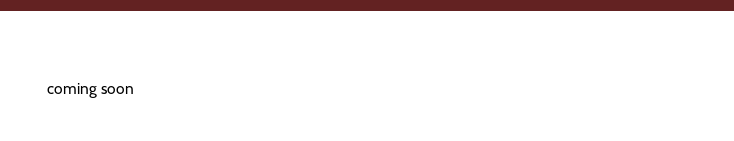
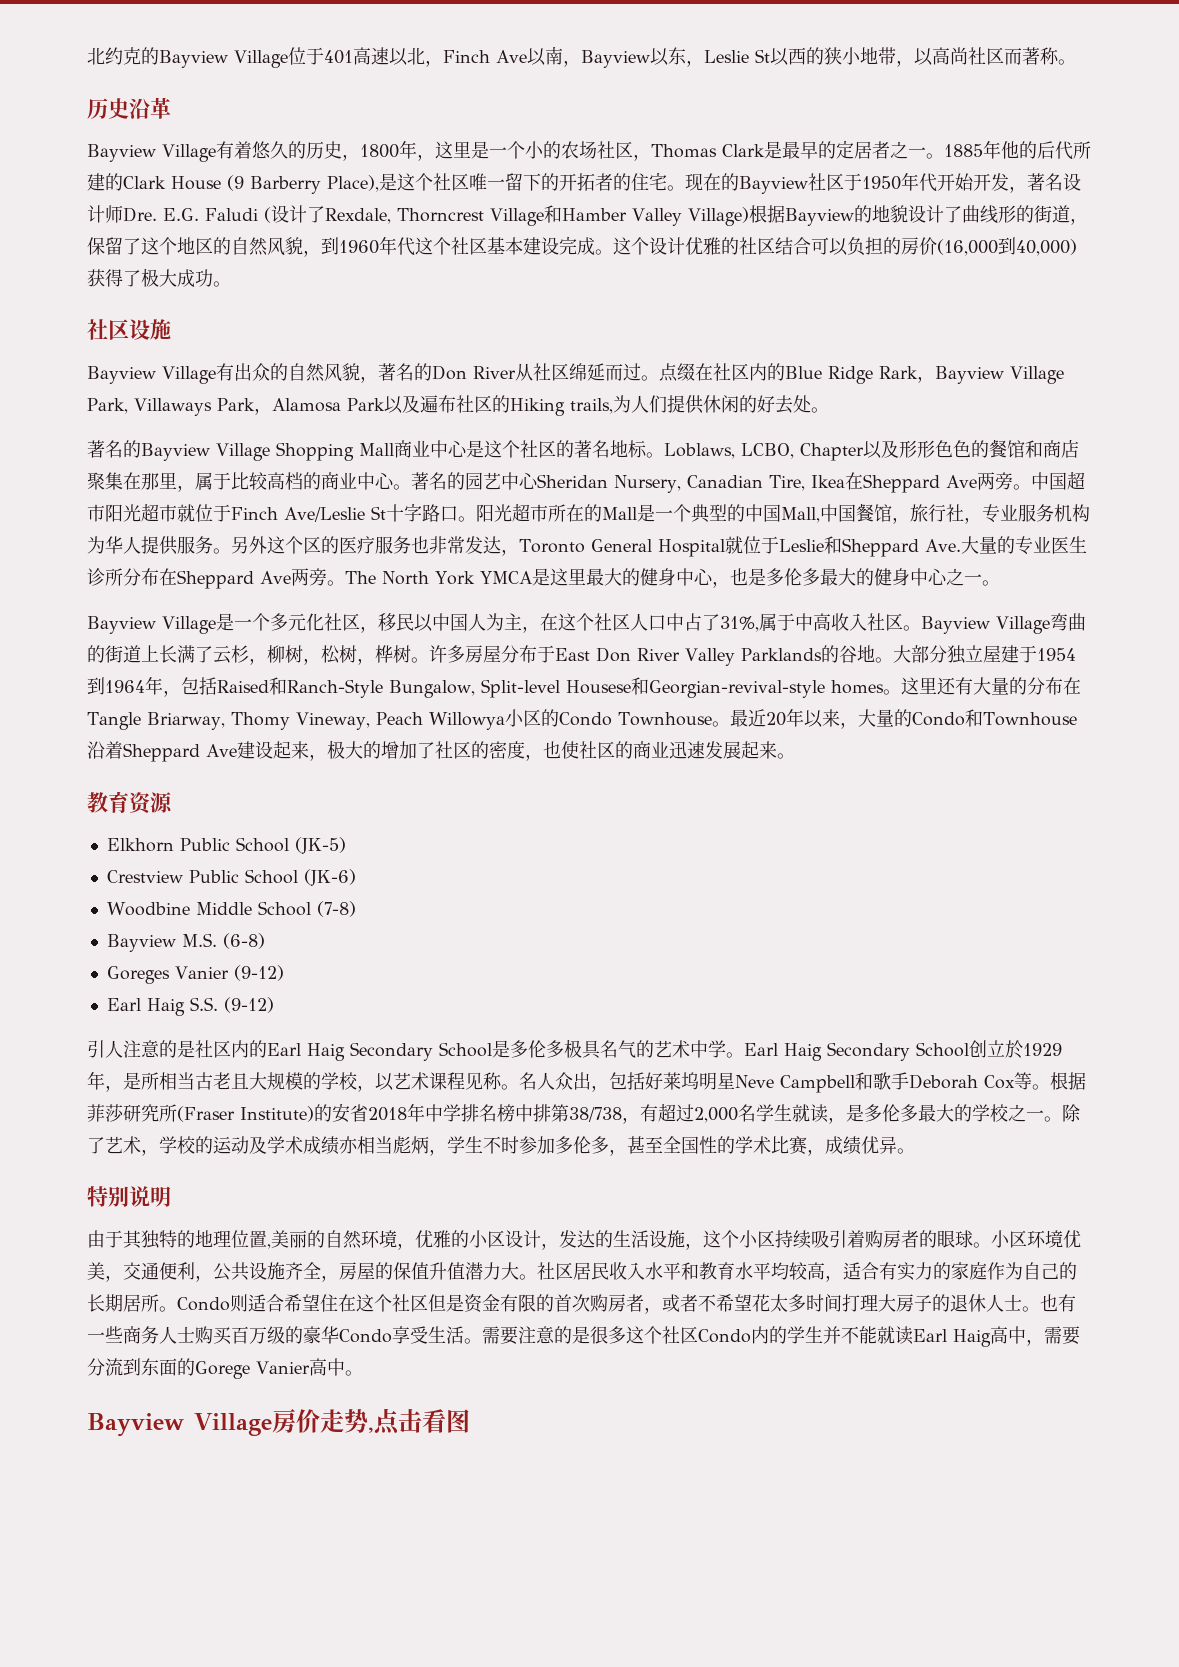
[47,83,135,98] coming soon -> [87,46,1076,68] [87,97,171,119] [87,140,1091,162] [87,172,1081,194] [87,205,1088,226] [87,236,1077,257] [87,268,231,287] [87,319,171,340] [87,363,1064,384] [87,395,829,416] [87,439,1079,461] [87,471,1085,493] [87,503,1090,524] [87,536,1087,557] [87,568,1000,589] [87,613,1086,634] [87,645,1076,666] [87,676,1081,698] [87,708,1077,730] [87,740,795,762] [87,791,173,815] [106,837,346,854] [106,869,356,886] [106,901,356,917] [106,933,265,952] [106,965,284,984] [106,997,274,1016] [87,1039,1062,1061] [87,1071,1086,1093] [87,1103,1081,1124] [87,1136,915,1156] [87,1186,171,1207] [87,1230,1081,1250] [87,1262,1077,1282] [87,1294,1076,1314] [87,1326,1080,1347] [87,1358,363,1379] [87,1408,470,1437] 北约克的Bayview Village位于401高速以北，Finch Ave以南，Bayview以东，Leslie St以西的狭小地带，以高尚社区而著称。 // 历史沿革 // Bayview Village有着悠久的历史，1800年，这里是一个小的农场社区，Thomas Clark是最早的定居者之一。1885年他的后代所建的Clark House (9 Barberry Place),是这个社区唯一留下的开拓者的住宅。现在的Bayview社区于1950年代开始开发，著名设计师Dre. E.G. Faludi (设计了Rexdale, Thorncrest Village和Hamber Valley Village)根据Bayview的地貌设计了曲线形的街道，保留了这个地区的自然风貌，到1960年代这个社区基本建设完成。这个设计优雅的社区结合可以负担的房价(16,000到40,000)获得了极大成功。 // 社区设施 // Bayview Village有出众的自然风貌，著名的Don River从社区绵延而过。点缀在社区内的Blue Ridge Rark，Bayview Village Park, Villaways Park，Alamosa Park以及遍布社区的Hiking trails,为人们提供休闲的好去处。 // 著名的Bayview Village Shopping Mall商业中心是这个社区的著名地标。Loblaws, LCBO, Chapter以及形形色色的餐馆和商店聚集在那里，属于比较高档的商业中心。著名的园艺中心Sheridan Nursery, Canadian Tire, Ikea在Sheppard Ave两旁。中国超市阳光超市就位于Finch Ave/Leslie St十字路口。阳光超市所在的Mall是一个典型的中国Mall,中国餐馆，旅行社，专业服务机构为华人提供服务。另外这个区的医疗服务也非常发达，Toronto General Hospital就位于Leslie和Sheppard Ave.大量的专业医生诊所分布在Sheppard Ave两旁。The North York YMCA是这里最大的健身中心，也是多伦多最大的健身中心之一。 // Bayview Village是一个多元化社区，移民以中国人为主，在这个社区人口中占了31%,属于中高收入社区。Bayview Village弯曲的街道上长满了云杉，柳树，松树，桦树。许多房屋分布于East Don River Valley Parklands的谷地。大部分独立屋建于1954到1964年，包括Raised和Ranch-Style Bungalow, Split-level Housese和Georgian-revival-style homes。这里还有大量的分布在Tangle Briarway, Thomy Vineway, Peach Willowya小区的Condo Townhouse。最近20年以来，大量的Condo和Townhouse沿着Sheppard Ave建设起来，极大的增加了社区的密度，也使社区的商业迅速发展起来。 // 教育资源 // Elkhorn Public School (JK-5) // Crestview Public School (JK-6) // Woodbine Middle School (7-8) // Bayview M.S. (6-8) // Goreges Vanier (9-12) // Earl Haig S.S. (9-12) // 引人注意的是社区内的Earl Haig Secondary School是多伦多极具名气的艺术中学。Earl Haig Secondary School创立於1929年，是所相当古老且大规模的学校，以艺术课程见称。名人众出，包括好莱坞明星Neve Campbell和歌手Deborah Cox等。根据菲莎研究所(Fraser Institute)的安省2018年中学排名榜中排第38/738，有超过2,000名学生就读，是多伦多最大的学校之一。除了艺术，学校的运动及学术成绩亦相当彪炳，学生不时参加多伦多，甚至全国性的学术比赛，成绩优异。 // 特别说明 // 由于其独特的地理位置,美丽的自然环境，优雅的小区设计，发达的生活设施，这个小区持续吸引着购房者的眼球。小区环境优美，交通便利，公共设施齐全，房屋的保值升值潜力大。社区居民收入水平和教育水平均较高，适合有实力的家庭作为自己的长期居所。Condo则适合希望住在这个社区但是资金有限的首次购房者，或者不希望花太多时间打理大房子的退休人士。也有一些商务人士购买百万级的豪华Condo享受生活。需要注意的是很多这个社区Condo内的学生并不能就读Earl Haig高中，需要分流到东面的Gorege Vanier高中。 // Bayview Village房价走势,点击看图

